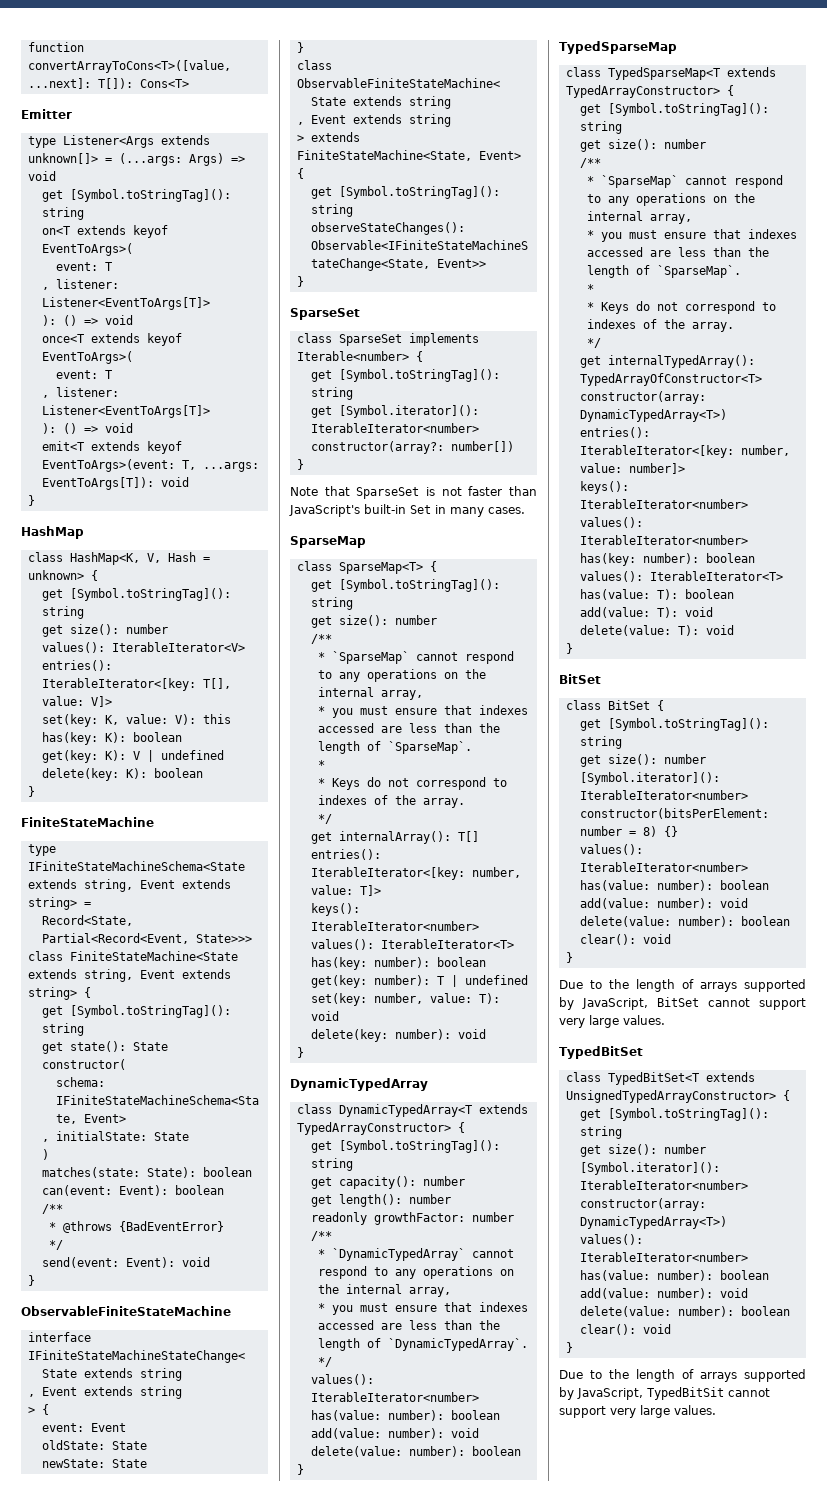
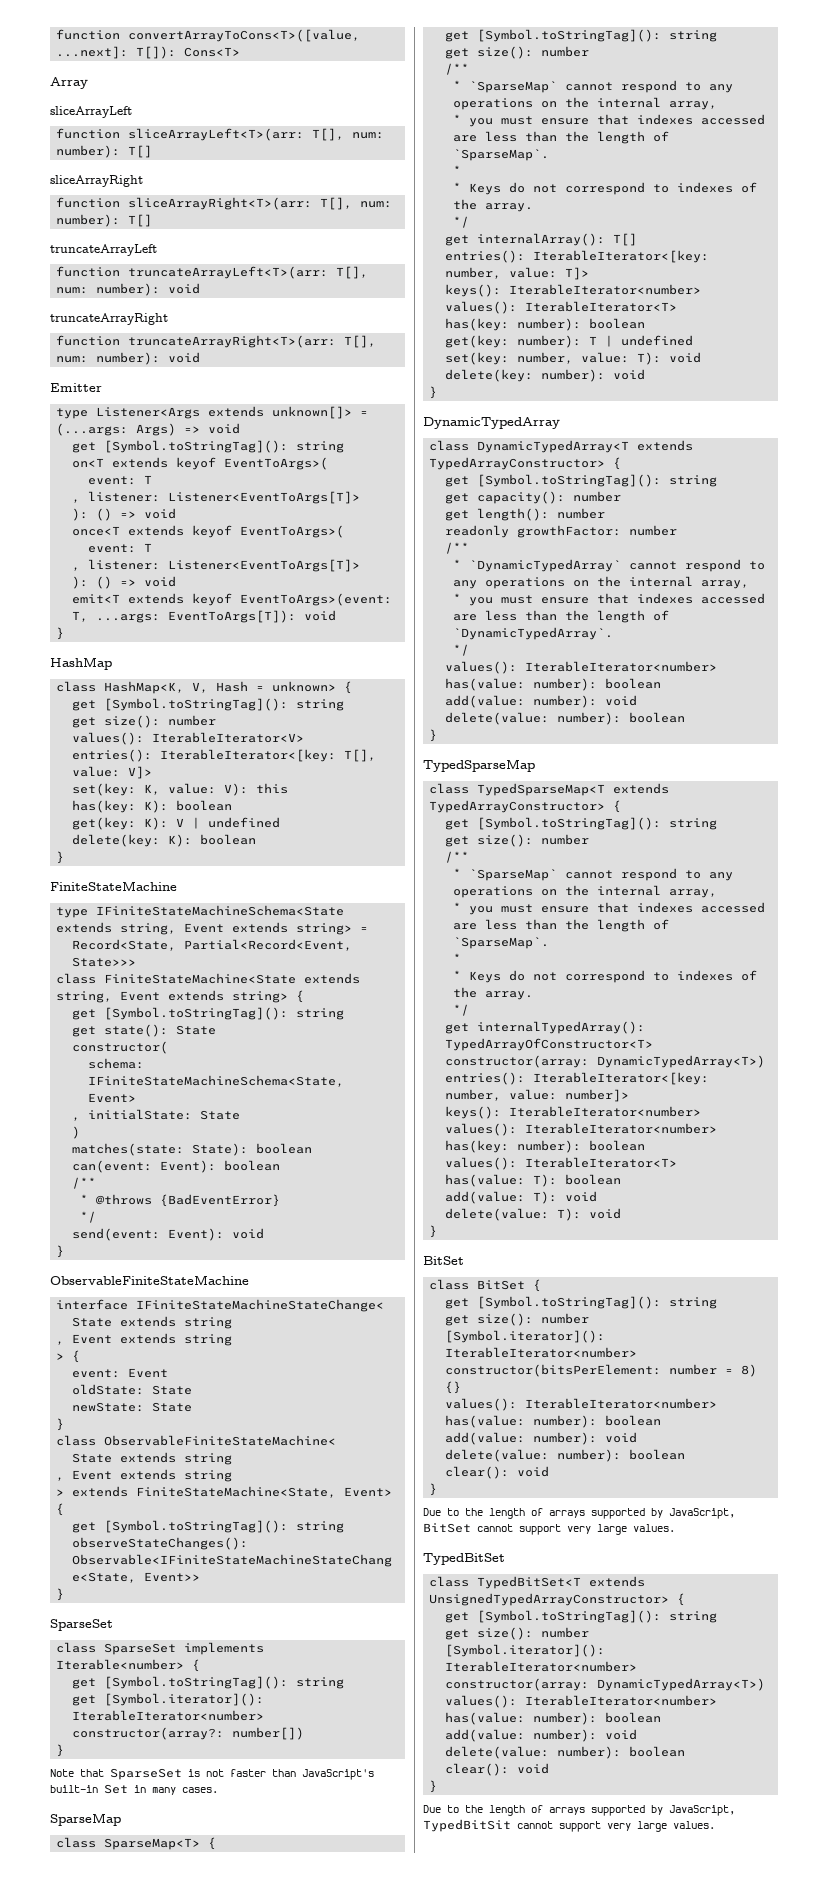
(189, 83) none -> [50,77,88,89] [50,106,132,118] [56,128,385,141] [56,145,153,158] [50,175,143,187] [56,197,393,210] [56,214,153,227] [50,244,157,256] [56,266,369,279] [56,283,201,296] [50,313,168,325] [56,335,377,348] [56,352,201,365] // Array // sliceArrayLeft // function sliceArrayLeft<T>(arr: T[], num: number): T[] // sliceArrayRight // function sliceArrayRight<T>(arr: T[], num: number): T[] // truncateArrayLeft // function truncateArrayLeft<T>(arr: T[], num: number): void // truncateArrayRight // function truncateArrayRight<T>(arr: T[], num: number): void

